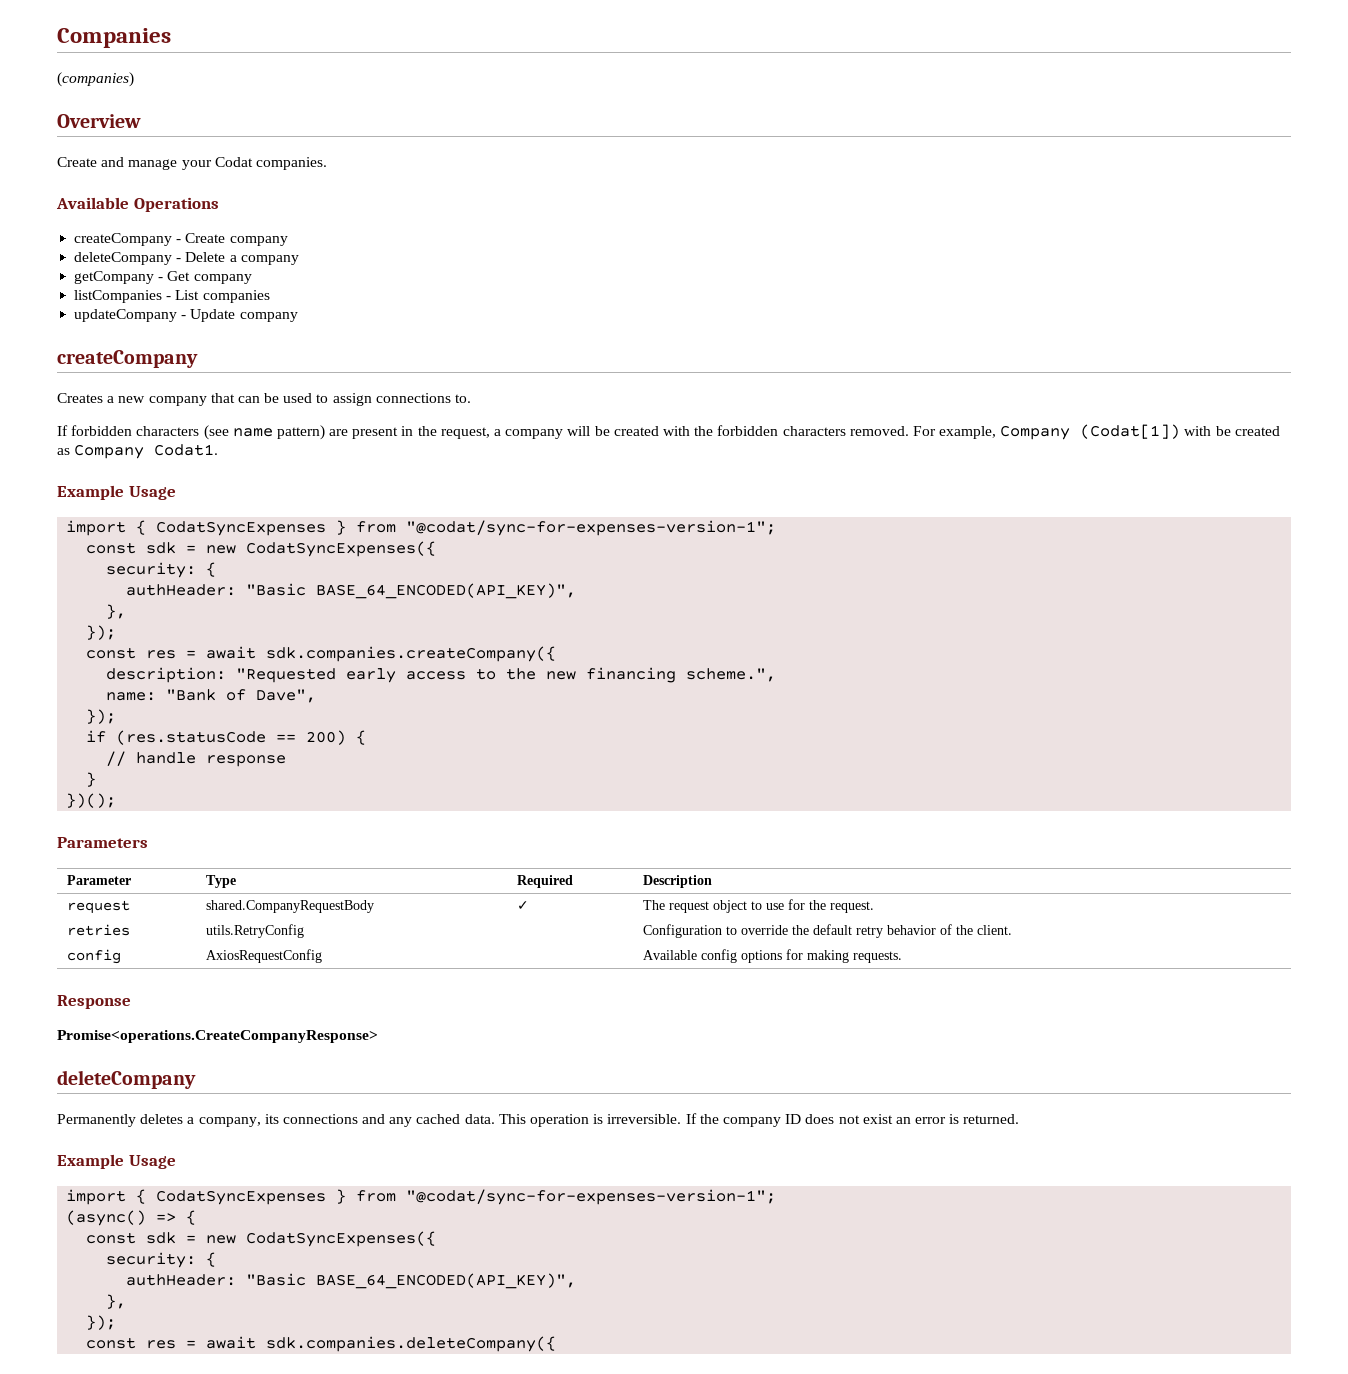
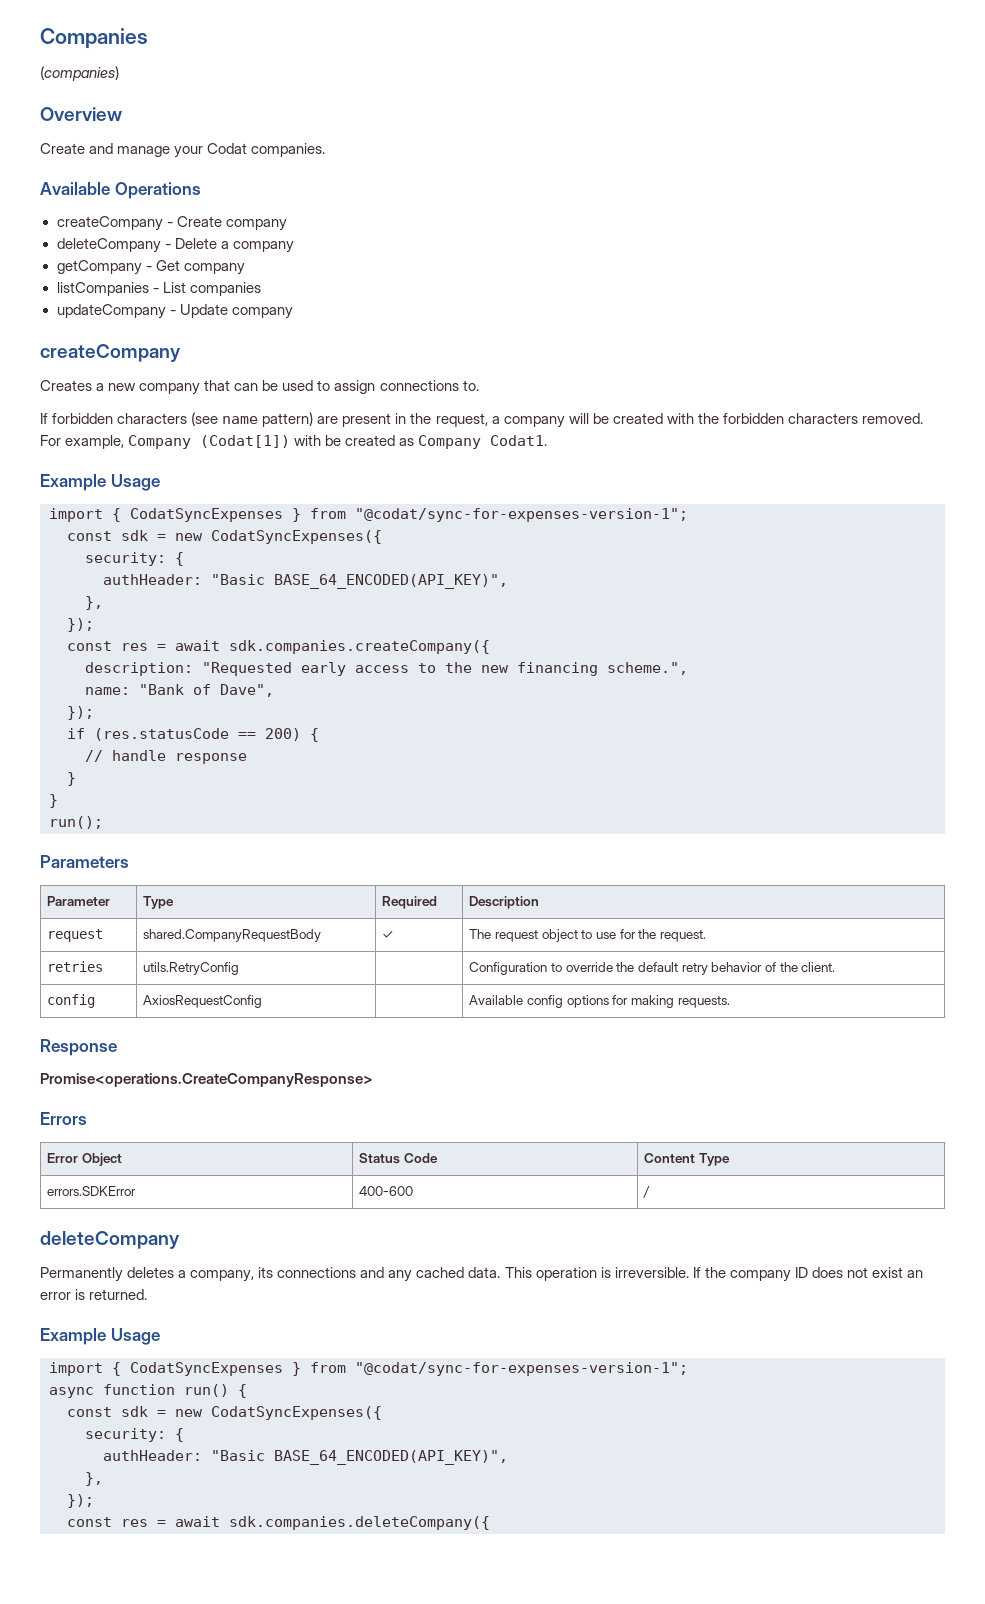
[66,793,117,808] })(); -> [49,794,58,808] [49,816,103,829] } // run();
(378, 1036) none -> [40,1112,87,1125] [47,1153,123,1166] [359,1153,439,1164] [644,1153,731,1166] [47,1186,137,1196] [359,1186,414,1196] [643,1186,651,1198] // Errors // Error Object | Status Code | Content Type // errors.SDKError | 400-600 | /
[66,1210,177,1226] (async() => -> [49,1384,229,1398] async function run()

